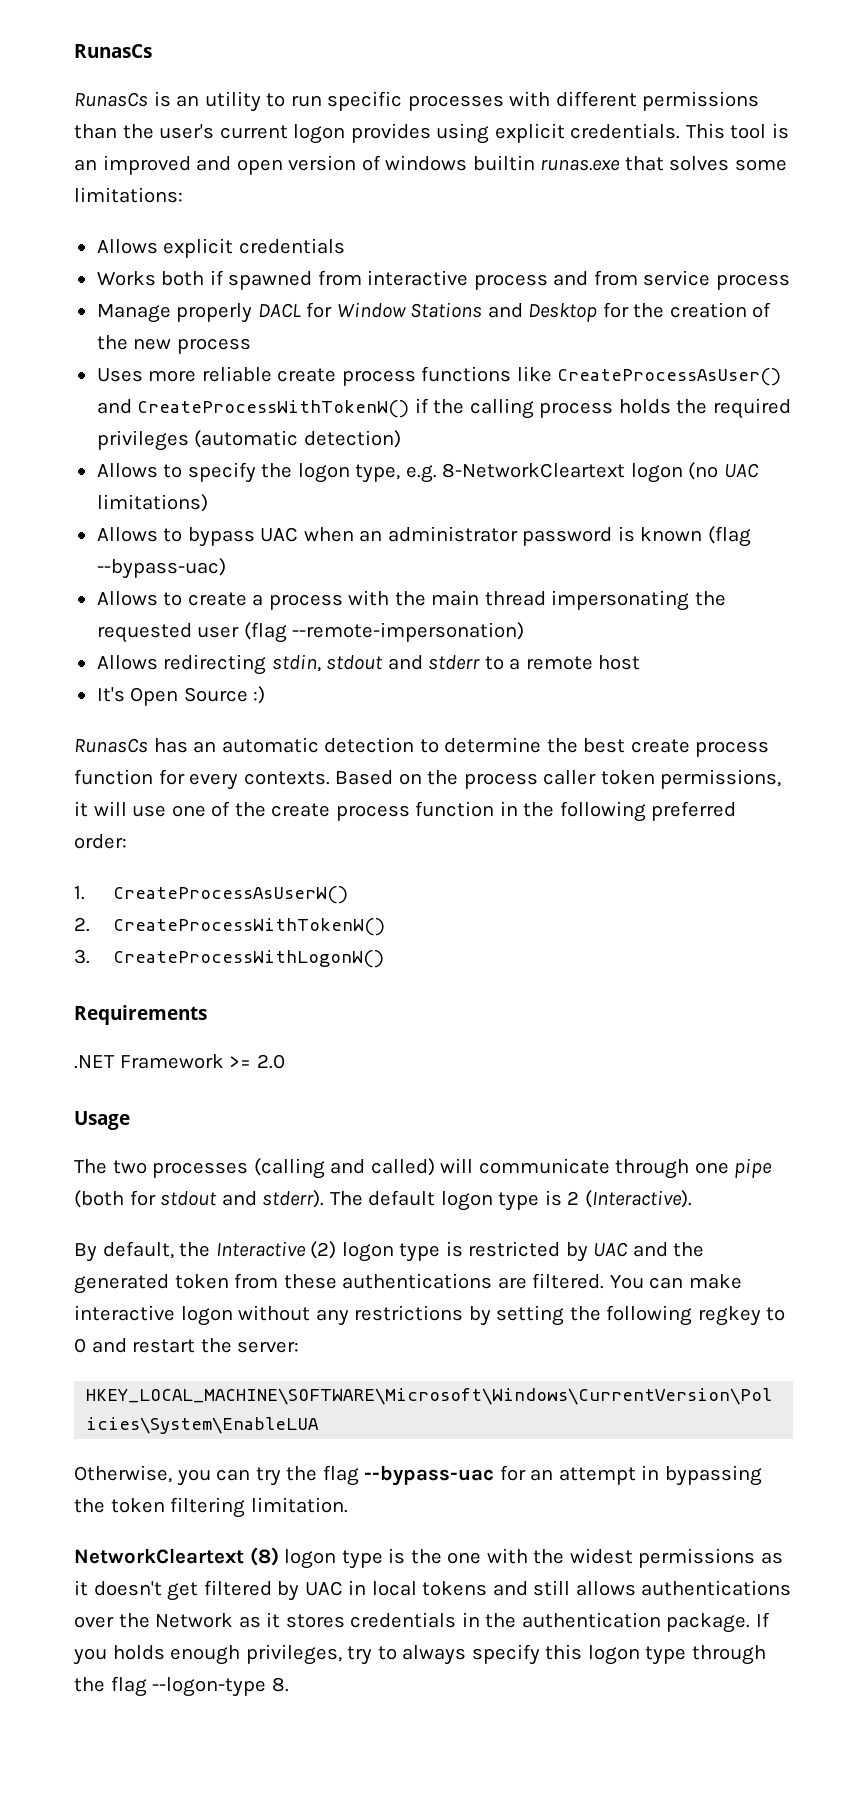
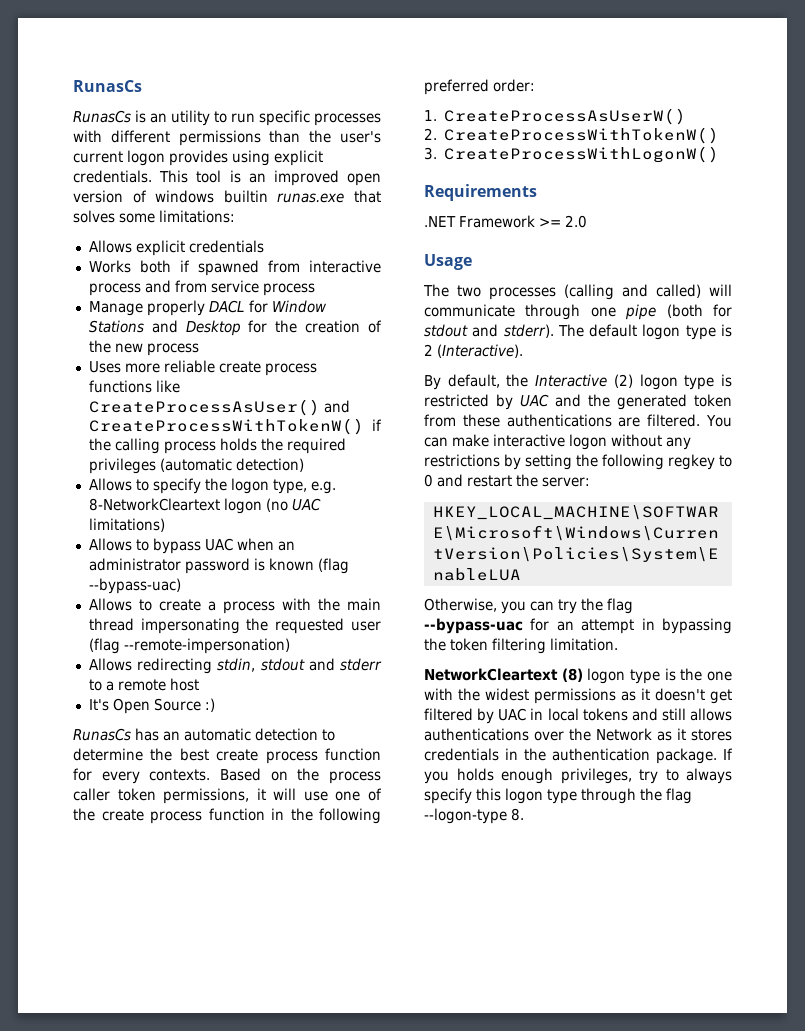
[196,156,232,171] and -> (339, 178) none

